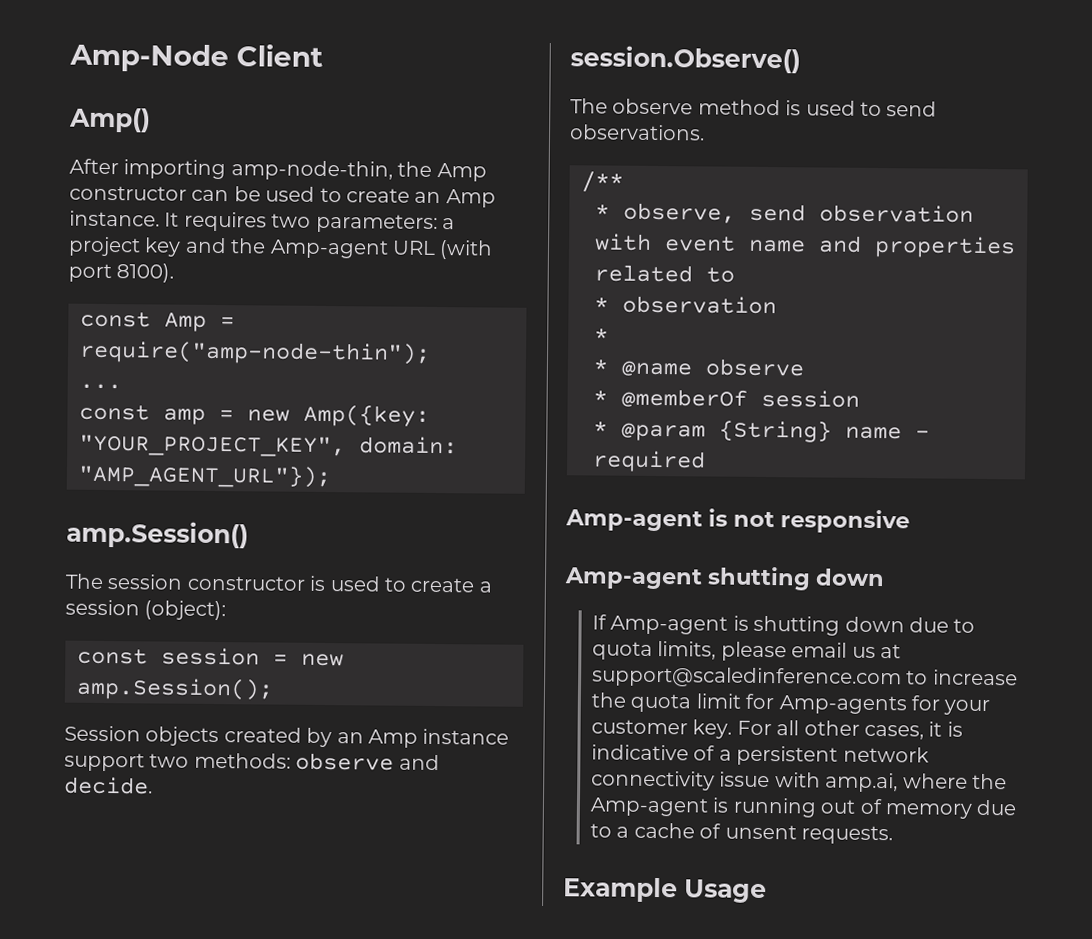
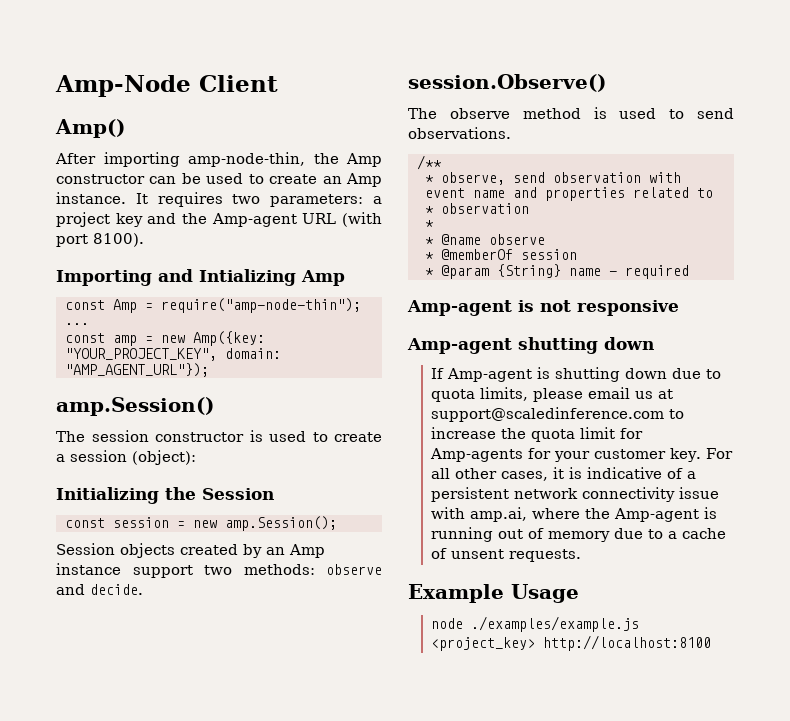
(175, 273) none -> [56,269,345,286] // Importing and Intializing Amp
(227, 610) none -> [56,487,274,504] // Initializing the Session
(767, 891) none -> [431,616,640,632] [431,635,712,651] // node ./examples/example.js <project_key> http://localhost:8100

